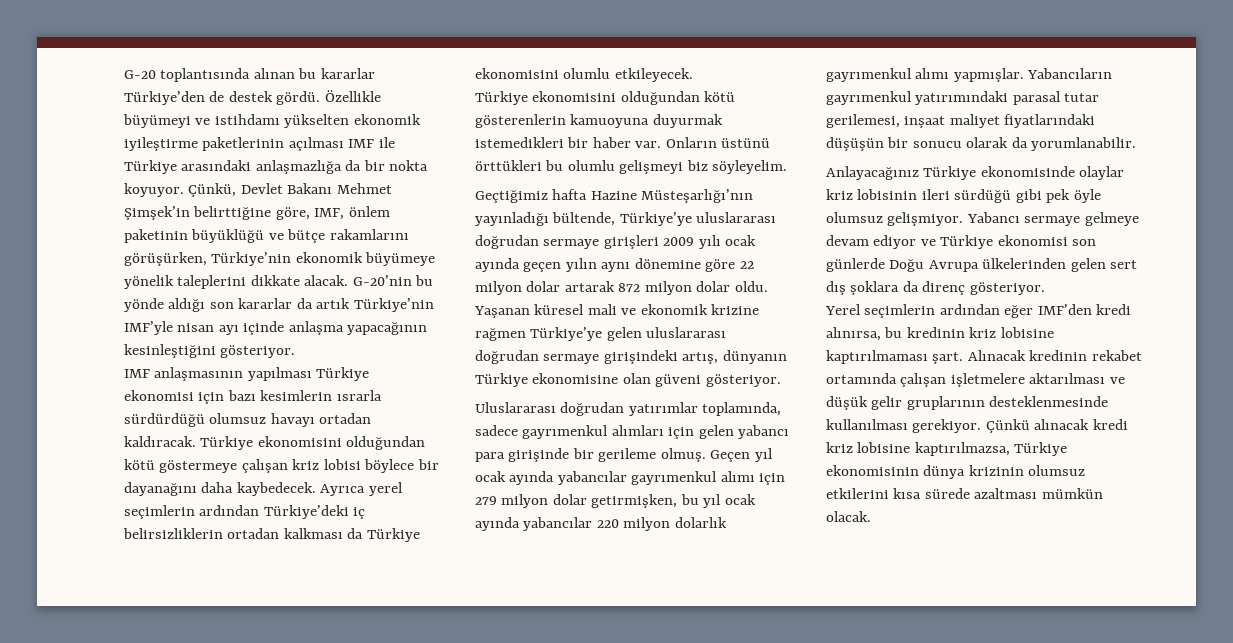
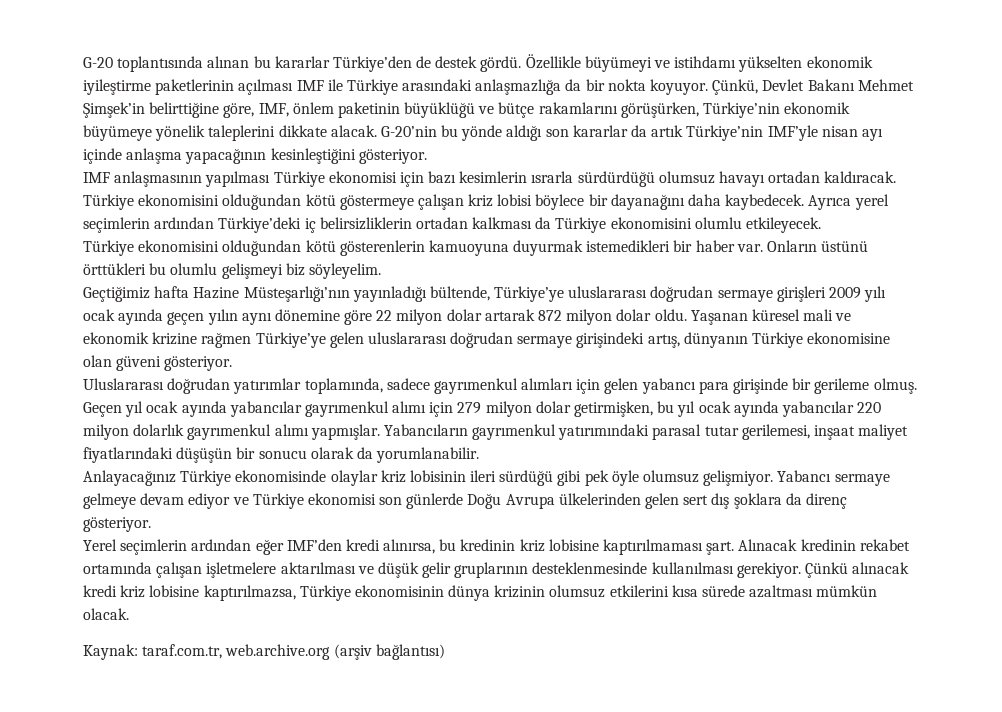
(871, 516) none -> [83,644,445,660] // Kaynak: taraf.com.tr, web.archive.org (arşiv bağlantısı)

